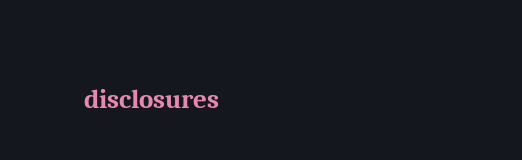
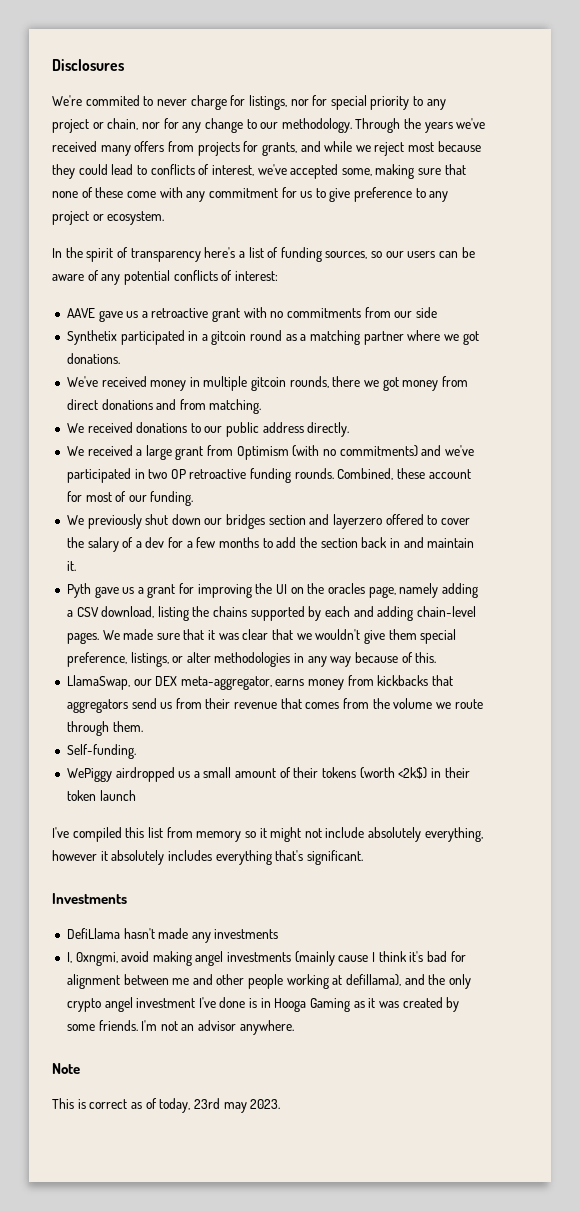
[84,89,219,108] disclosures -> [52,59,124,71] [52,95,446,110] [52,118,486,133] [52,141,481,156] [52,164,466,179] [52,187,449,202] [52,211,165,225] [52,247,475,262] [52,270,278,285] [66,307,437,322] [66,330,479,345] [66,353,120,364] [66,376,468,391] [66,399,262,414] [66,422,350,437] [66,445,474,460] [66,468,471,483] [66,491,194,506] [66,514,470,529] [66,537,475,552] [66,561,76,571] [66,583,478,598] [66,606,476,621] [66,629,457,644] [66,652,437,667] [66,675,454,690] [66,698,483,713] [66,721,143,736] [66,744,136,759] [66,767,470,782] [66,790,136,801] [52,827,483,842] [52,850,363,865] [52,893,127,904] [66,928,279,943] [66,951,466,966] [66,974,471,989] [66,997,460,1012] [66,1020,294,1035] [52,1063,80,1074] [52,1098,281,1113] Disclosures // We're commited to never charge for listings, nor for special priority to any project or chain, nor for any change to our methodology. Through the years we've received many offers from projects for grants, and while we reject most because they could lead to conflicts of interest, we've accepted some, making sure that none of these come with any commitment for us to give preference to any project or ecosystem. // In the spirit of transparency here's a list of funding sources, so our users can be aware of any potential conflicts of interest: // AAVE gave us a retroactive grant with no commitments from our side // Synthetix participated in a gitcoin round as a matching partner where we got donations. // We've received money in multiple gitcoin rounds, there we got money from direct donations and from matching. // We received donations to our public address directly. // We received a large grant from Optimism (with no commitments) and we've participated in two OP retroactive funding rounds. Combined, these account for most of our funding. // We previously shut down our bridges section and layerzero offered to cover the salary of a dev for a few months to add the section back in and maintain it. // Pyth gave us a grant for improving the UI on the oracles page, namely adding a CSV download, listing the chains supported by each and adding chain-level pages. We made sure that it was clear that we wouldn't give them special preference, listings, or alter methodologies in any way because of this. // LlamaSwap, our DEX meta-aggregator, earns money from kickbacks that aggregators send us from their revenue that comes from the volume we route through them. // Self-funding. // WePiggy airdropped us a small amount of their tokens (worth <2k$) in their token launch // I've compiled this list from memory so it might not include absolutely everything, however it absolutely includes everything that's significant. // Investments // DefiLlama hasn't made any investments // I, 0xngmi, avoid making angel investments (mainly cause I think it's bad for alignment between me and other people working at defillama), and the only crypto angel investment I've done is in Hooga Gaming as it was created by some friends. I'm not an advisor anywhere. // Note // This is correct as of today, 23rd may 2023.

